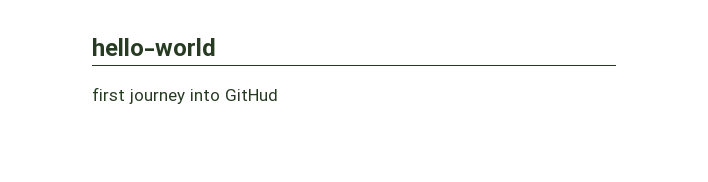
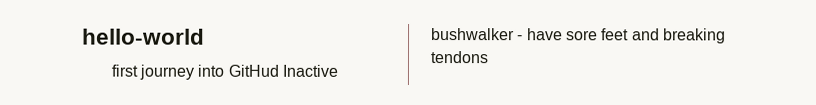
(278, 95) none -> [281,64,338,77] [431,28,726,44] [430,51,489,64] Inactive bushwalker - have sore feet and breaking tendons

